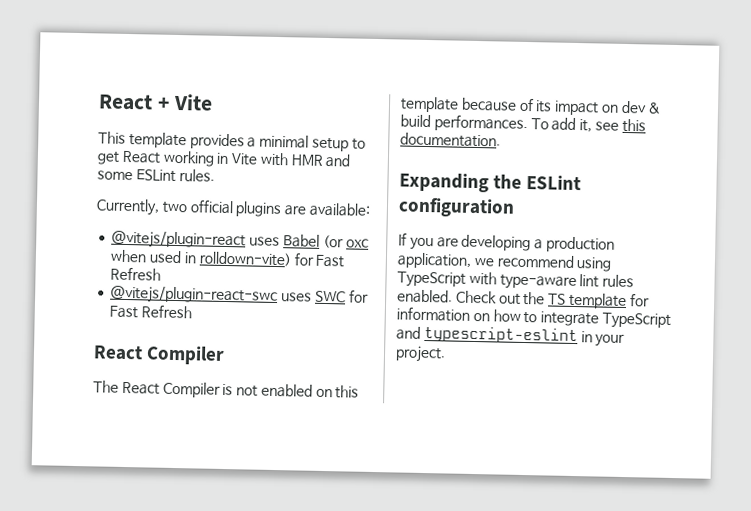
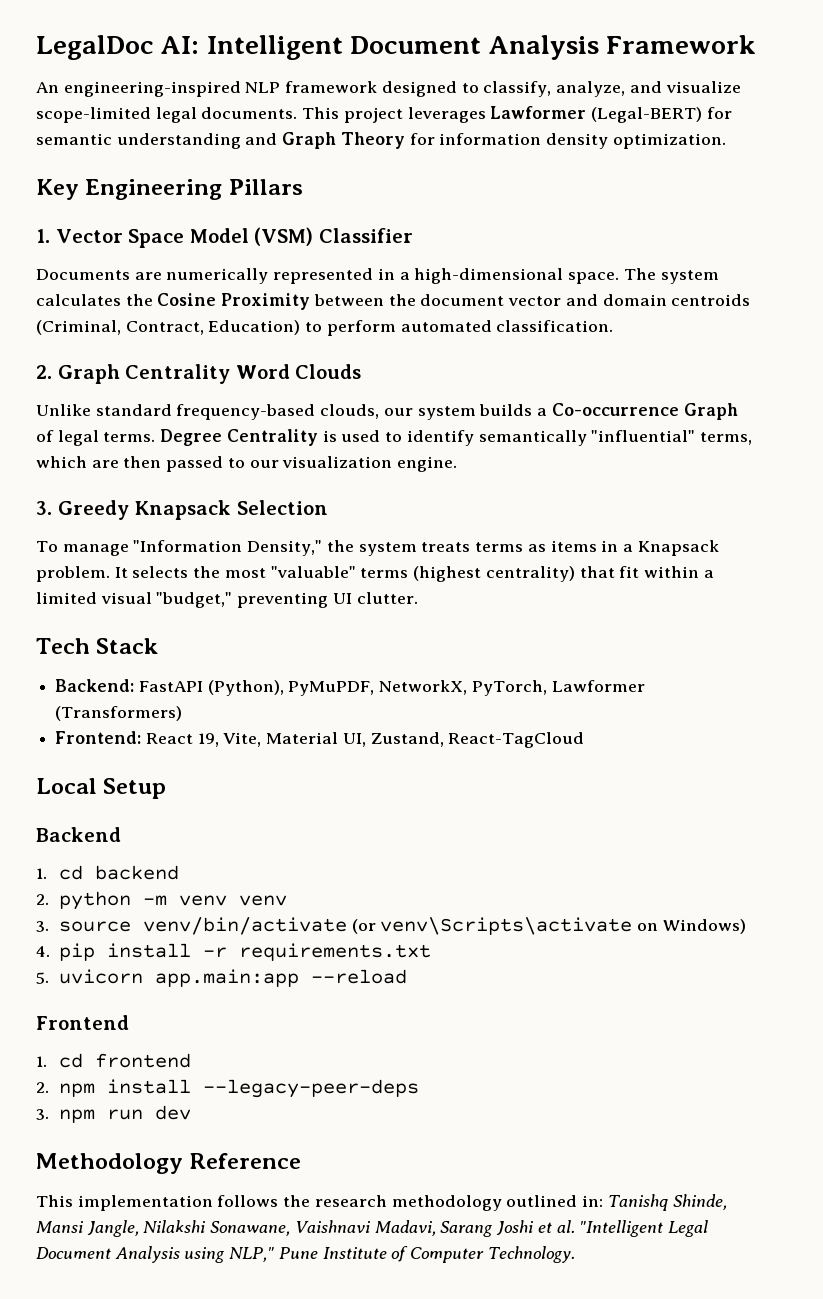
[98,93,213,111] [98,131,366,152] [97,150,352,168] [97,169,215,182] [96,198,371,218] [111,230,369,250] [110,249,345,268] [110,266,162,281] [110,285,369,306] [109,304,193,319] [93,345,226,365] [93,380,360,399] [400,96,662,116] [400,114,646,133] [400,132,501,148] [399,172,582,193] [398,196,515,218] [398,232,615,253] [397,252,613,272] [397,271,635,291] [397,289,650,310] [396,306,671,329] [396,325,626,348] [395,345,446,363] React + Vite // This template provides a minimal setup to get React working in Vite with HMR and some ESLint rules. // Currently, two official plugins are available: // @vitejs/plugin-react uses Babel (or oxc when used in rolldown-vite) for Fast Refresh // @vitejs/plugin-react-swc uses SWC for Fast Refresh // React Compiler // The React Compiler is not enabled on this template because of its impact on dev & build performances. To add it, see this documentation. // Expanding the ESLint configuration // If you are developing a production application, we recommend using TypeScript with type-aware lint rules enabled. Check out the TS template for information on how to integrate TypeScript and typescript-eslint in your project. -> [36,35,757,60] [36,81,741,97] [36,106,732,123] [36,132,726,149] [36,179,303,200] [36,227,413,248] [36,268,719,284] [36,293,751,310] [36,320,614,336] [36,364,362,384] [36,403,738,420] [36,429,752,446] [36,456,458,472] [36,500,328,520] [36,540,719,556] [36,566,714,582] [36,592,418,608] [36,638,159,654] [55,679,645,696] [55,706,183,721] [55,731,585,748] [36,778,167,799] [36,827,121,842] [36,865,179,880] [36,891,287,910] [36,917,746,935] [36,943,431,961] [36,969,407,987] [36,1015,129,1030] [36,1053,191,1068] [36,1079,419,1098] [36,1105,191,1123] [36,1153,302,1174] [36,1194,727,1211] [36,1220,708,1237] [36,1246,575,1263] LegalDoc AI: Intelligent Document Analysis Framework // An engineering-inspired NLP framework designed to classify, analyze, and visualize scope-limited legal documents. This project leverages Lawformer (Legal-BERT) for semantic understanding and Graph Theory for information density optimization. // Key Engineering Pillars // 1. Vector Space Model (VSM) Classifier // Documents are numerically represented in a high-dimensional space. The system calculates the Cosine Proximity between the document vector and domain centroids (Criminal, Contract, Education) to perform automated classification. // 2. Graph Centrality Word Clouds // Unlike standard frequency-based clouds, our system builds a Co-occurrence Graph of legal terms. Degree Centrality is used to identify semantically "influential" terms, which are then passed to our visualization engine. // 3. Greedy Knapsack Selection // To manage "Information Density," the system treats terms as items in a Knapsack problem. It selects the most "valuable" terms (highest centrality) that fit within a limited visual "budget," preventing UI clutter. // Tech Stack // Backend: FastAPI (Python), PyMuPDF, NetworkX, PyTorch, Lawformer (Transformers) // Frontend: React 19, Vite, Material UI, Zustand, React-TagCloud // Local Setup // Backend // 1. cd backend // 2. python -m venv venv // 3. source venv/bin/activate (or venv\Scripts\activate on Windows) // 4. pip install -r requirements.txt // 5. uvicorn app.main:app --reload // Frontend // 1. cd frontend // 2. npm install --legacy-peer-deps // 3. npm run dev // Methodology Reference // This implementation follows the research methodology outlined in: Tanishq Shinde, Mansi Jangle, Nilakshi Sonawane, Vaishnavi Madavi, Sarang Joshi et al. "Intelligent Legal Document Analysis using NLP," Pune Institute of Computer Technology.

